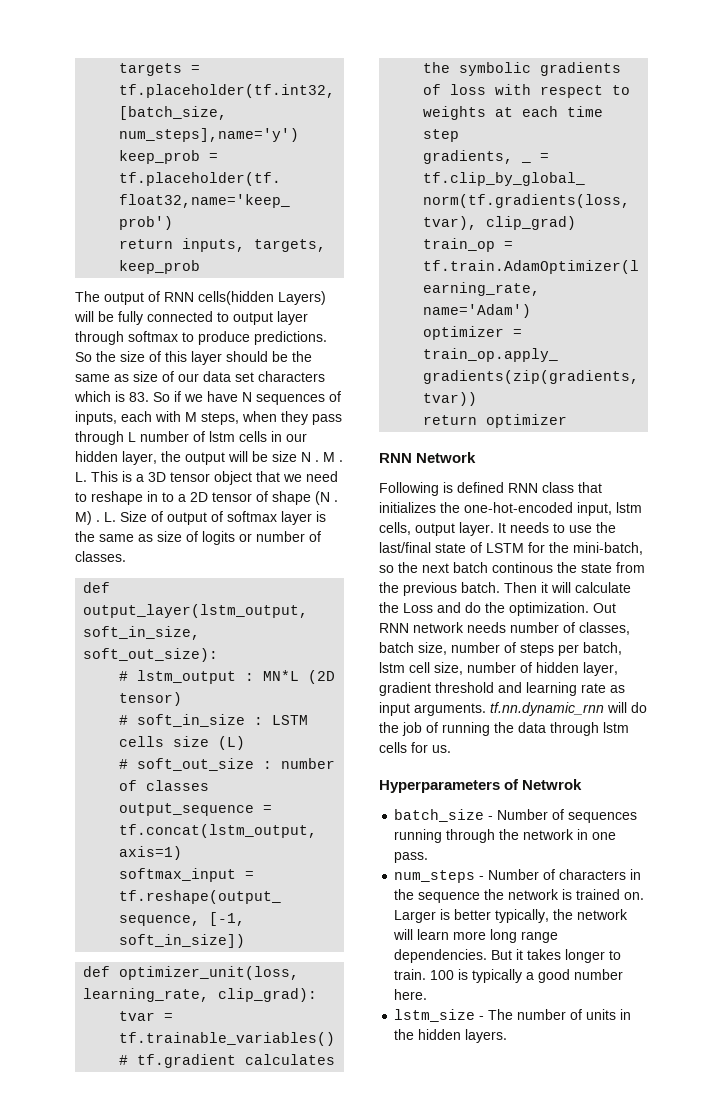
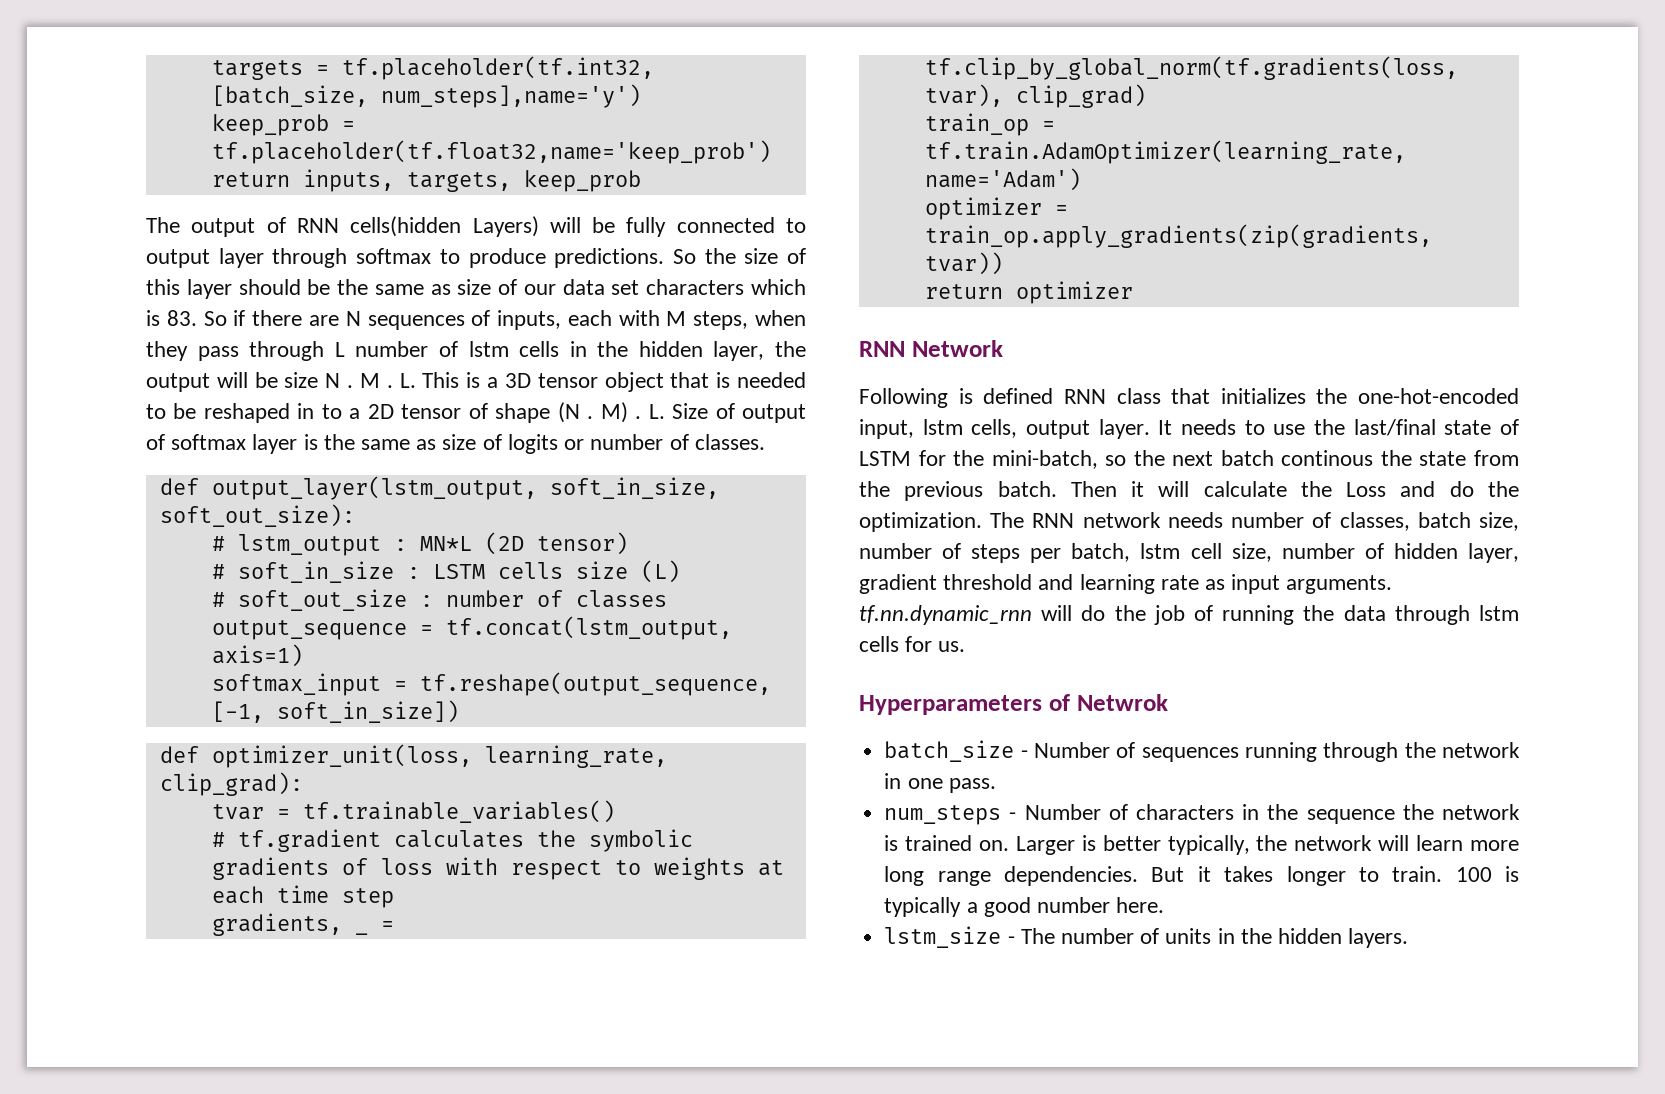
[184,391,238,402] we have -> [252,310,339,326] there are
[286,433,307,442] our -> [597,341,629,357] the
[283,471,338,482] [75,491,143,505] we need to reshape -> [716,372,806,388] [146,403,290,423] is needed to be reshaped
[593,603,616,613] Out -> [990,512,1025,528] The

